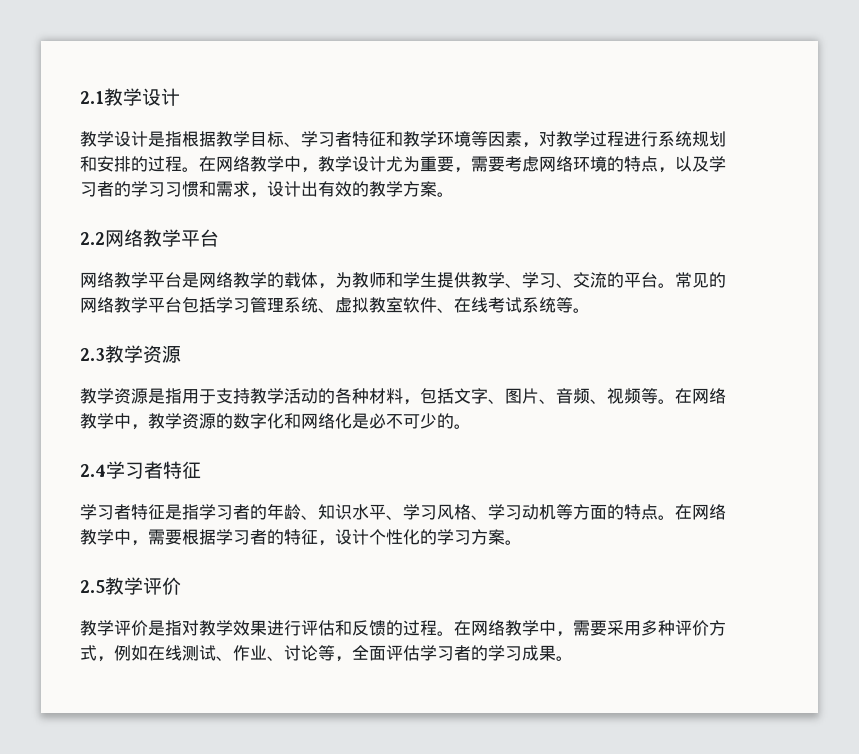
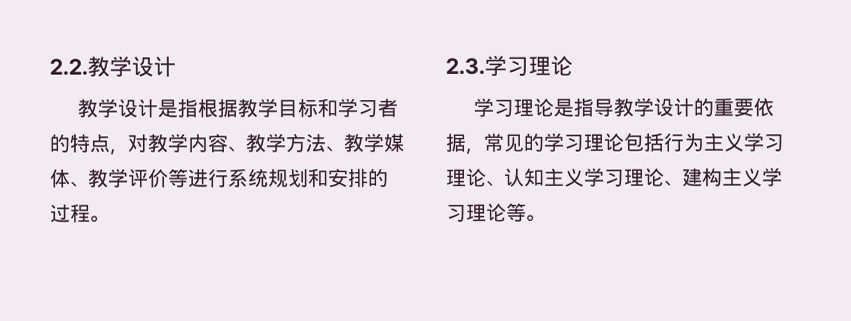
[80,91,104,104] 2.1 -> [49,58,88,76] 2.2.
[284,131,624,148] 、学习者特征和教学环境等因素，对教学过程 -> [316,98,398,118] [49,133,404,155] [50,168,189,188] 和学习者的特点，对教学内容、教学方法、教学媒体、教学评价等
[199,156,726,173] [80,181,454,198] [80,229,219,247] [80,272,726,289] [80,297,590,313] [80,345,181,363] [80,388,726,405] [80,413,471,430] [80,461,201,479] [80,503,726,520] [80,529,522,546] [80,577,181,595] [80,620,726,637] [80,645,556,662] 在网络教学中，教学设计尤为重要，需要考虑网络环境的特点，以及学习者的学习习惯和需求，设计出有效的教学方案。 // 2.2网络教学平台 // 网络教学平台是网络教学的载体，为教师和学生提供教学、学习、交流的平台。常见的网络教学平台包括学习管理系统、虚拟教室软件、在线考试系统等。 // 2.3教学资源 // 教学资源是指用于支持教学活动的各种材料，包括文字、图片、音频、视频等。在网络教学中，教学资源的数字化和网络化是必不可少的。 // 2.4学习者特征 // 学习者特征是指学习者的年龄、知识水平、学习风格、学习动机等方面的特点。在网络教学中，需要根据学习者的特征，设计个性化的学习方案。 // 2.5教学评价 // 教学评价是指对教学效果进行评估和反馈的过程。在网络教学中，需要采用多种评价方式，例如在线测试、作业、讨论等，全面评估学习者的学习成果 -> [445,55,573,77] [472,97,774,117] [445,132,784,154] [446,167,783,187] [446,202,527,222] // 2.3.学习理论 // 学习理论是指导教学设计的重要依据，常见的学习理论包括行为主义学习理论、认知主义学习理论、建构主义学习理论等

